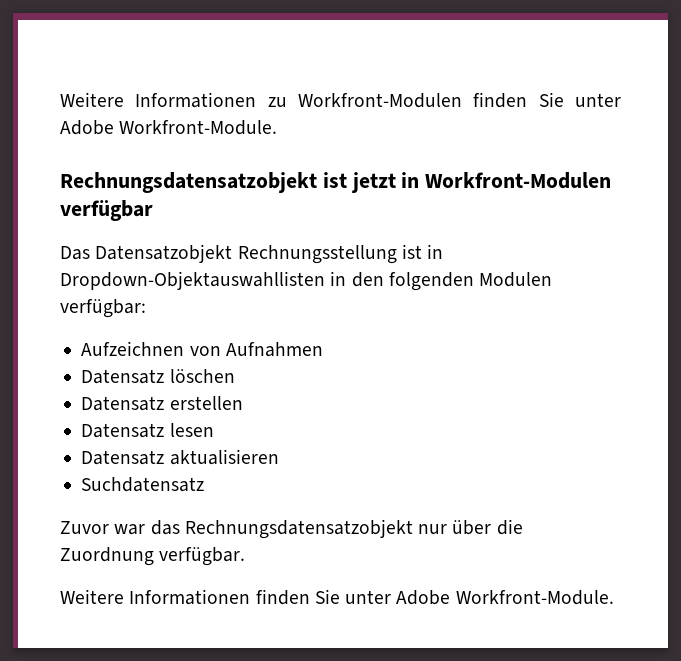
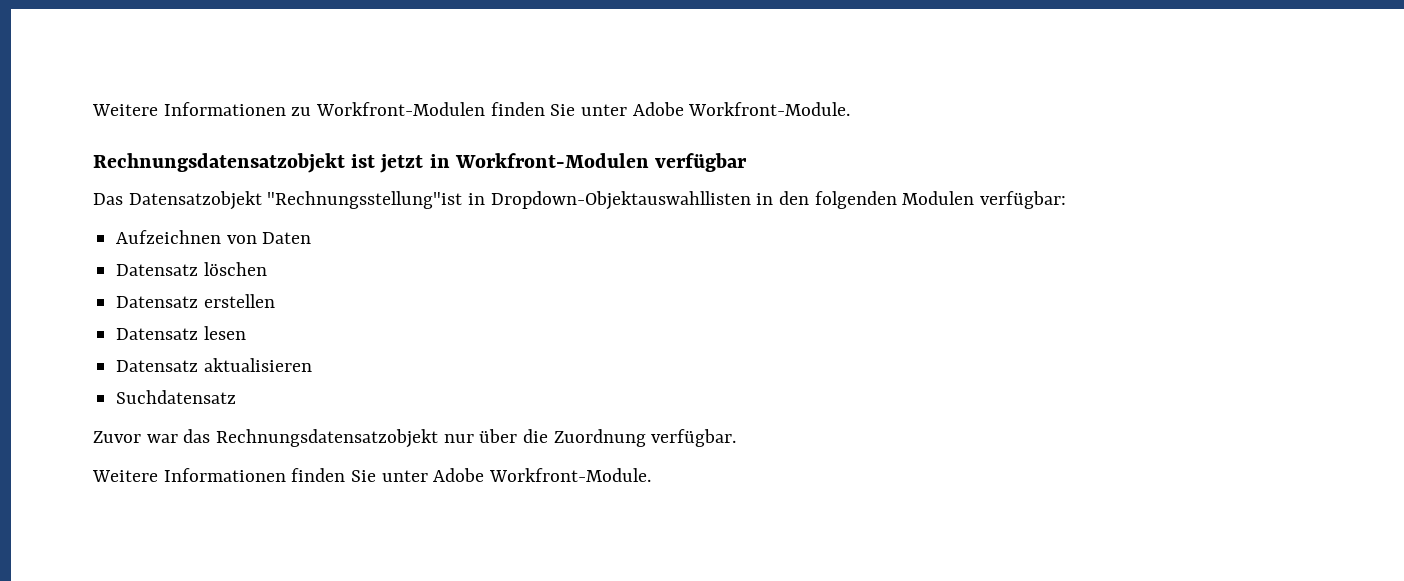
[237,244,422,264] Rechnungsstellung ist -> [267,191,463,209] "Rechnungsstellung"ist
[225,342,323,357] Aufnahmen -> [262,232,312,244] Daten

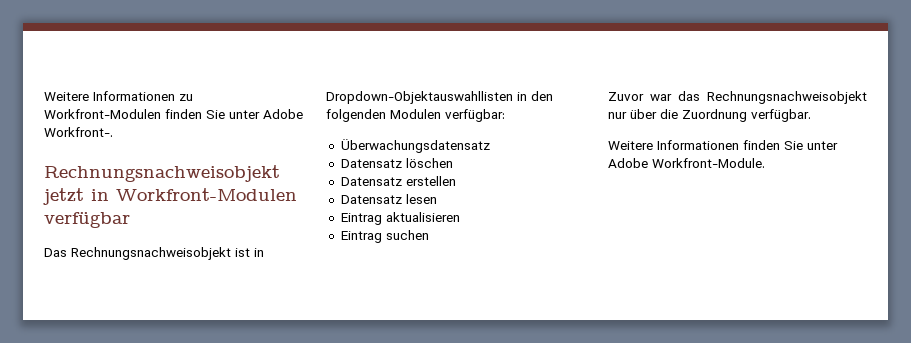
[688,102,851,116] [93,153,376,173] Workfront-Module. // Rechnungsdatensatzobjekt ist -> [44,127,113,137] [44,165,280,182] Workfront-. // Rechnungsnachweisobjekt
[128,191,463,210] Datensatzobjekt "Rechnungsstellung"ist -> [71,247,250,260] Rechnungsnachweisobjekt ist
[116,230,312,244] Aufzeichnen von Daten -> [340,139,490,153] Überwachungsdatensatz
[116,360,199,372] Datensatz -> [340,213,382,225] Eintrag
[116,390,237,404] Suchdatensatz -> [340,230,429,243] Eintrag suchen
[216,429,439,448] Rechnungsdatensatzobjekt -> [707,91,867,104] Rechnungsnachweisobjekt

